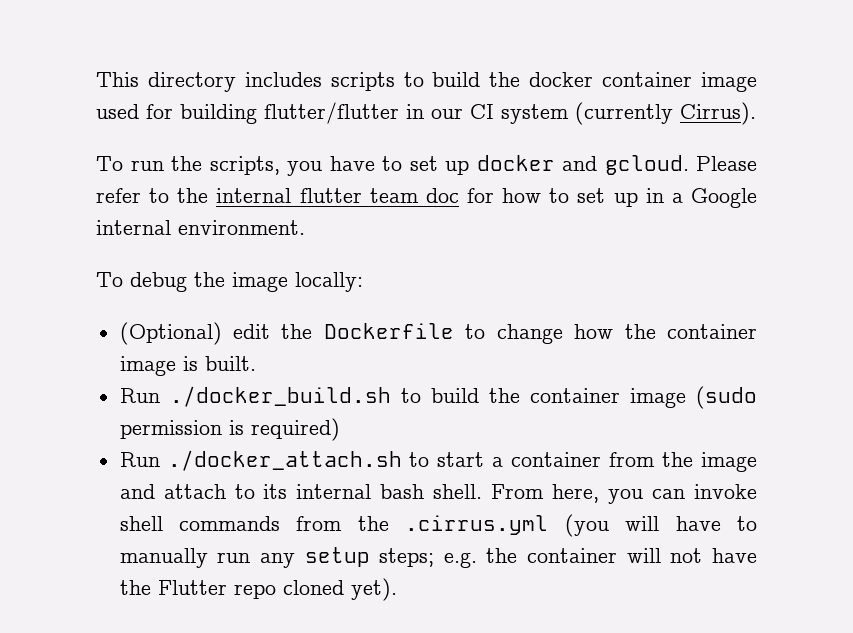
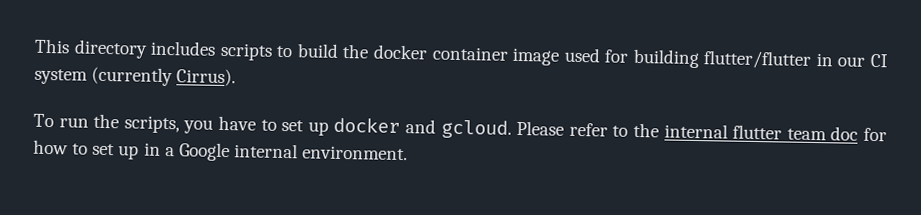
[96,272,363,292] [119,322,757,345] [119,356,256,376] [119,386,757,409] [119,418,340,441] [119,450,758,472] [119,484,758,504] [119,514,758,537] [119,547,757,568] [119,578,397,601] // To debug the image locally: // (Optional) edit the Dockerfile to change how the container image is built. // Run ./docker_build.sh to build the container image (sudo permission is required) // Run ./docker_attach.sh to start a container from the image and attach to its internal bash shell. From here, you can invoke shell commands from the .cirrus.yml (you will have to manually run any setup steps; e.g. the container will not have the Flutter repo cloned yet). -> (409, 153) none

